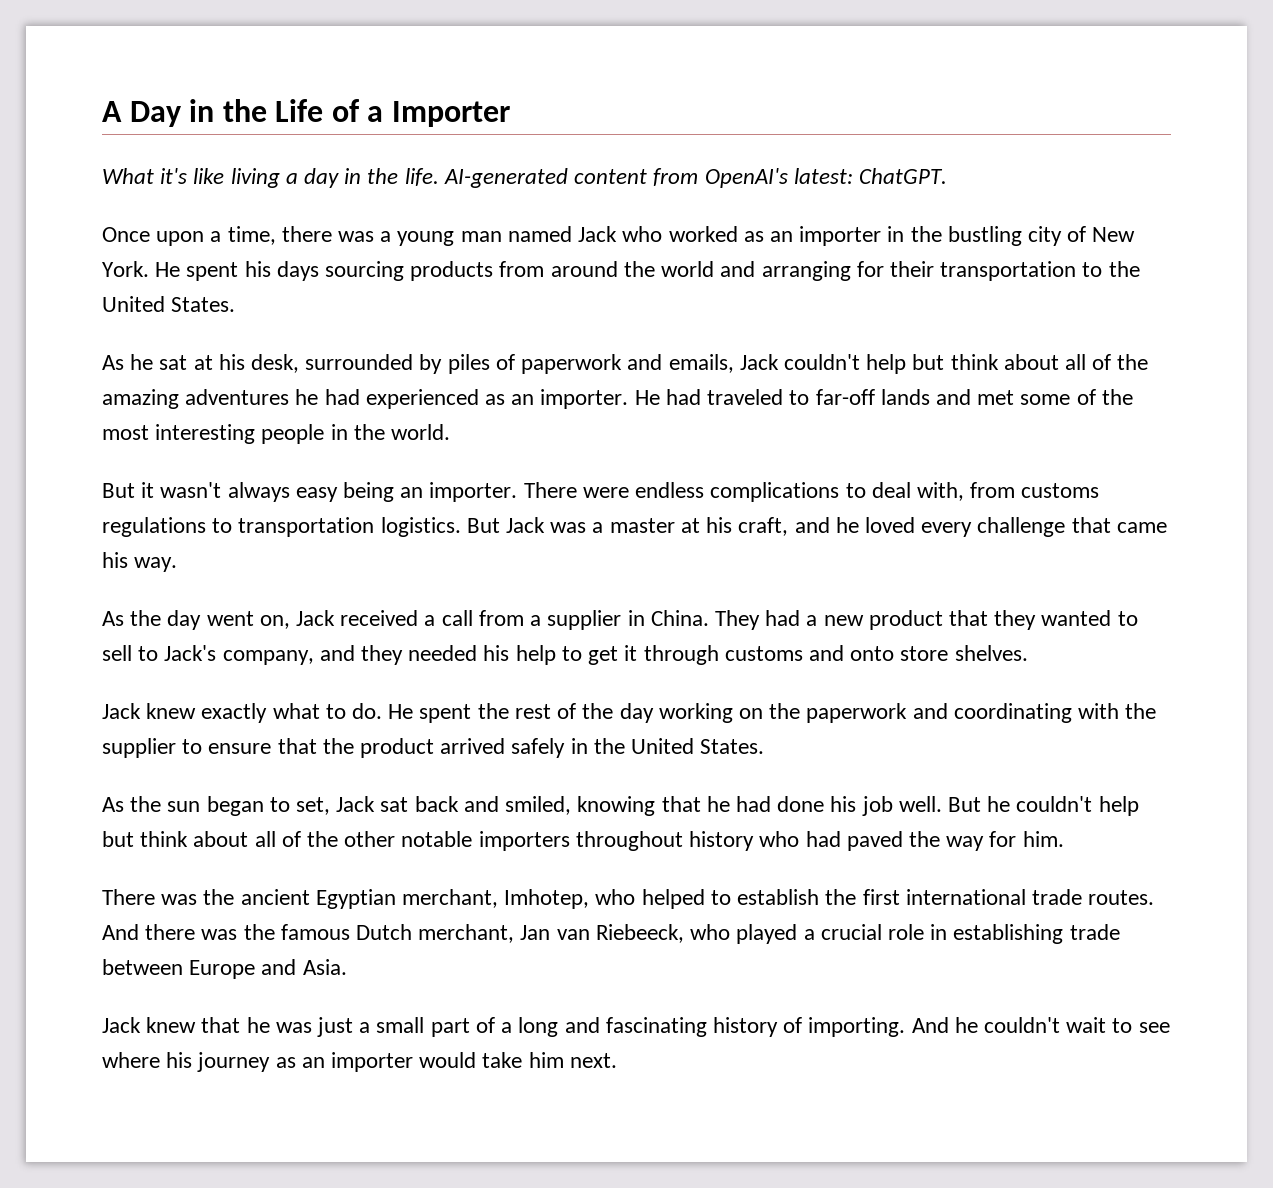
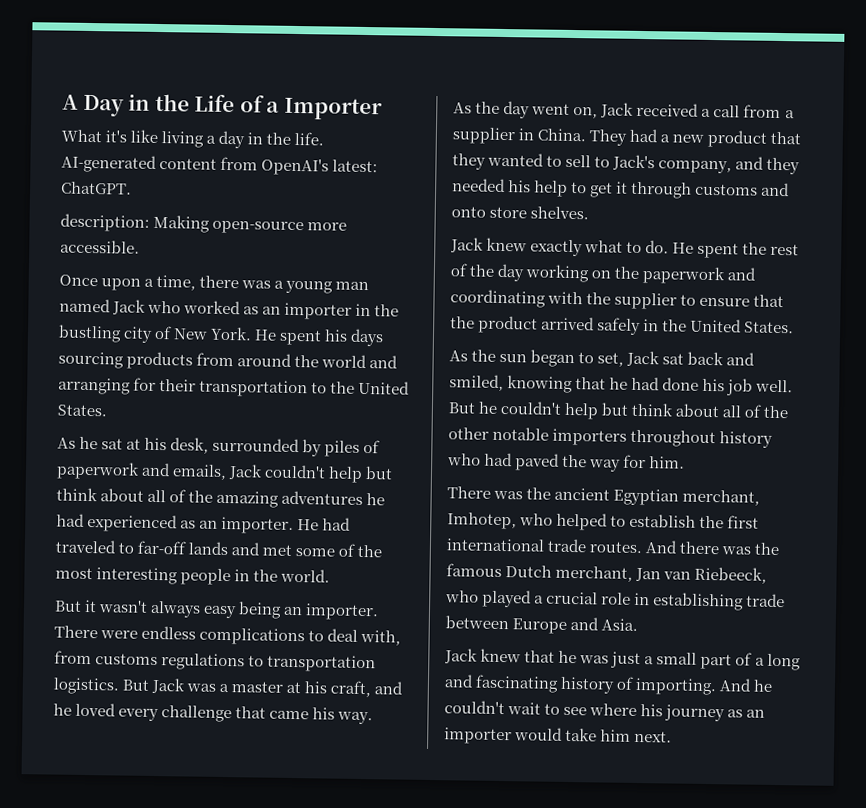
(947, 176) none -> [60,213,348,235] [60,239,140,254] // description: Making open-source more accessible.

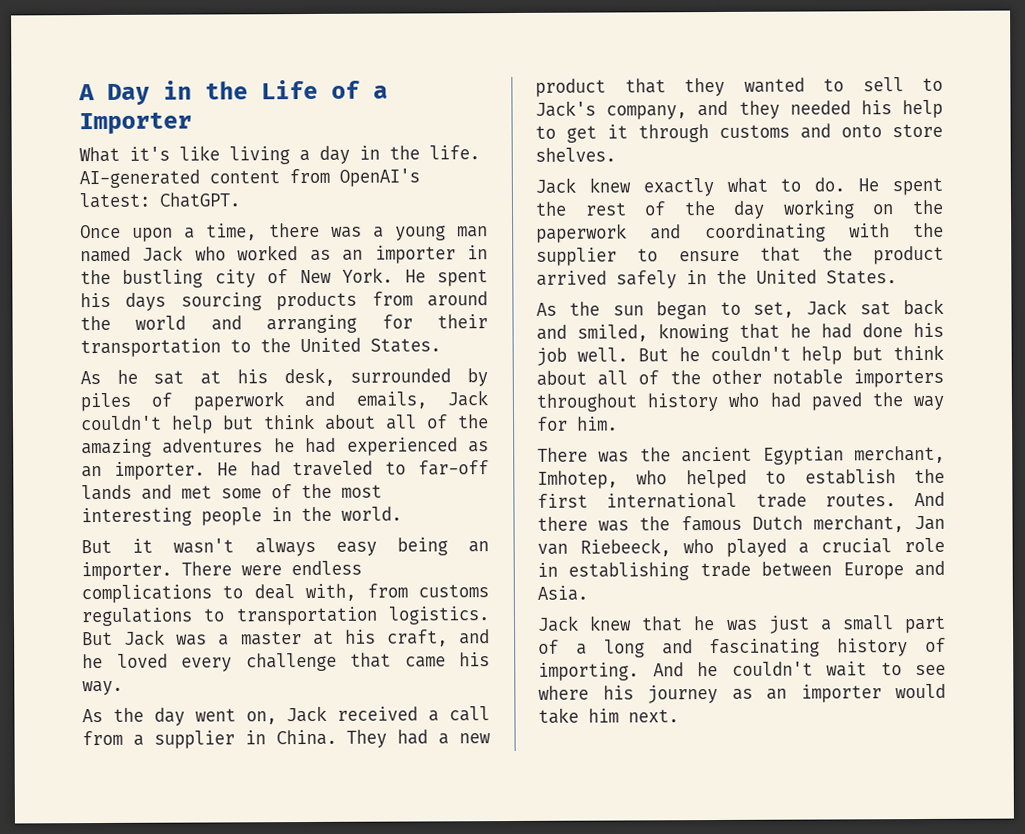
[60,213,348,235] [60,239,140,254] // description: Making open-source more accessible. -> (240, 200) none

